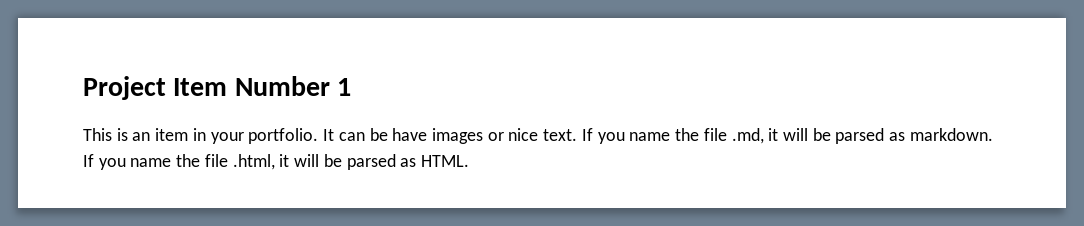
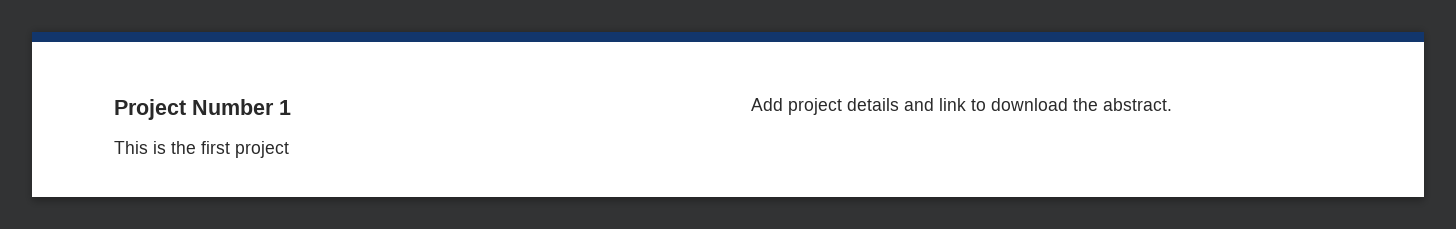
[173,78,228,96] Item -> (186, 109) none
[132,128,993,144] [83,154,469,170] an item in your portfolio. It can be have images or nice text. If you name the file .md, it will be parsed as markdown. If you name the file .html, it will be parsed as HTML. -> [171,141,289,158] [751,98,1172,115] the first project // Add project details and link to download the abstract.

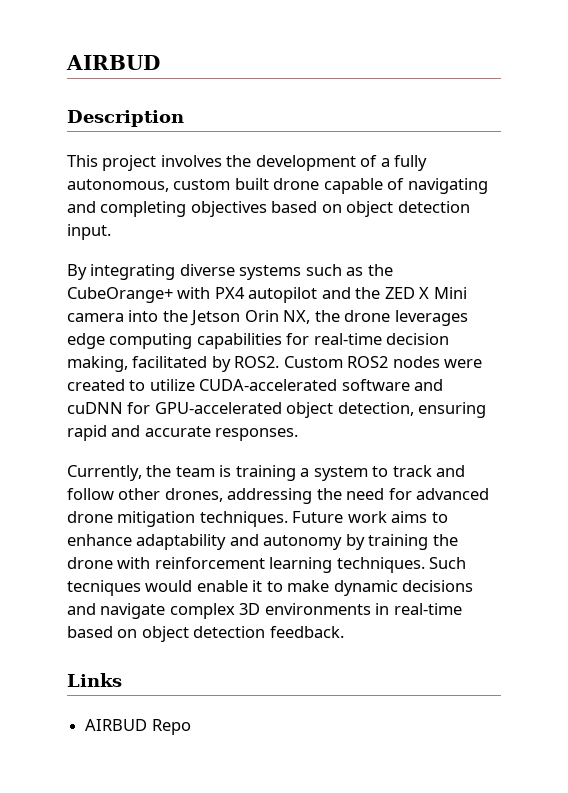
[114,99,291,120] [114,141,289,158] [751,98,1172,115] Project Number 1 // This is the first project // Add project details and link to download the abstract. -> [66,55,160,70] [67,110,184,127] [67,155,428,171] [67,178,488,194] [67,201,470,217] [67,224,111,240] [67,264,393,280] [67,287,467,303] [67,310,468,326] [67,333,450,349] [67,356,483,372] [67,379,444,391] [67,402,487,418] [67,425,299,441] [67,465,466,481] [67,488,490,504] [67,511,448,527] [67,534,458,550] [67,557,467,573] [67,580,474,596] [67,603,462,619] [67,626,344,642] [67,673,122,687] [85,719,191,735] AIRBUD // Description // This project involves the development of a fully autonomous, custom built drone capable of navigating and completing objectives based on object detection input. // By integrating diverse systems such as the CubeOrange+ with PX4 autopilot and the ZED X Mini camera into the Jetson Orin NX, the drone leverages edge computing capabilities for real-time decision making, facilitated by ROS2. Custom ROS2 nodes were created to utilize CUDA-accelerated software and cuDNN for GPU-accelerated object detection, ensuring rapid and accurate responses. // Currently, the team is training a system to track and follow other drones, addressing the need for advanced drone mitigation techniques. Future work aims to enhance adaptability and autonomy by training the drone with reinforcement learning techniques. Such tecniques would enable it to make dynamic decisions and navigate complex 3D environments in real-time based on object detection feedback. // Links // AIRBUD Repo

